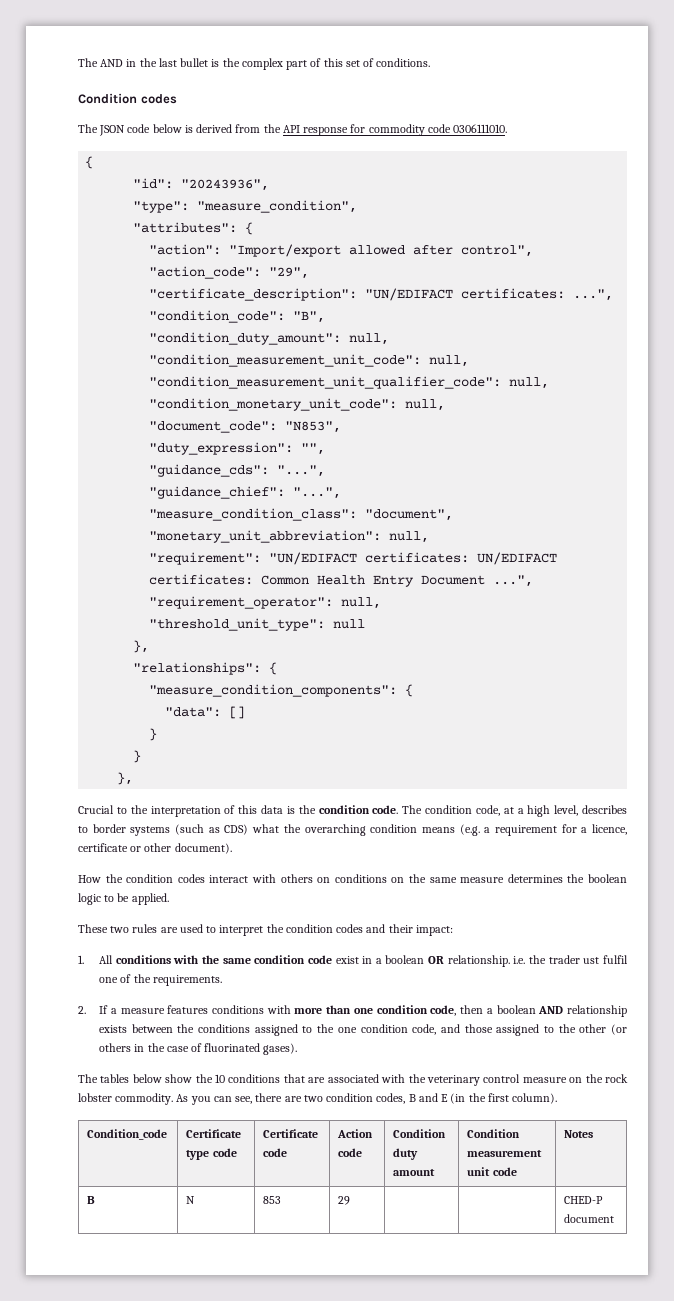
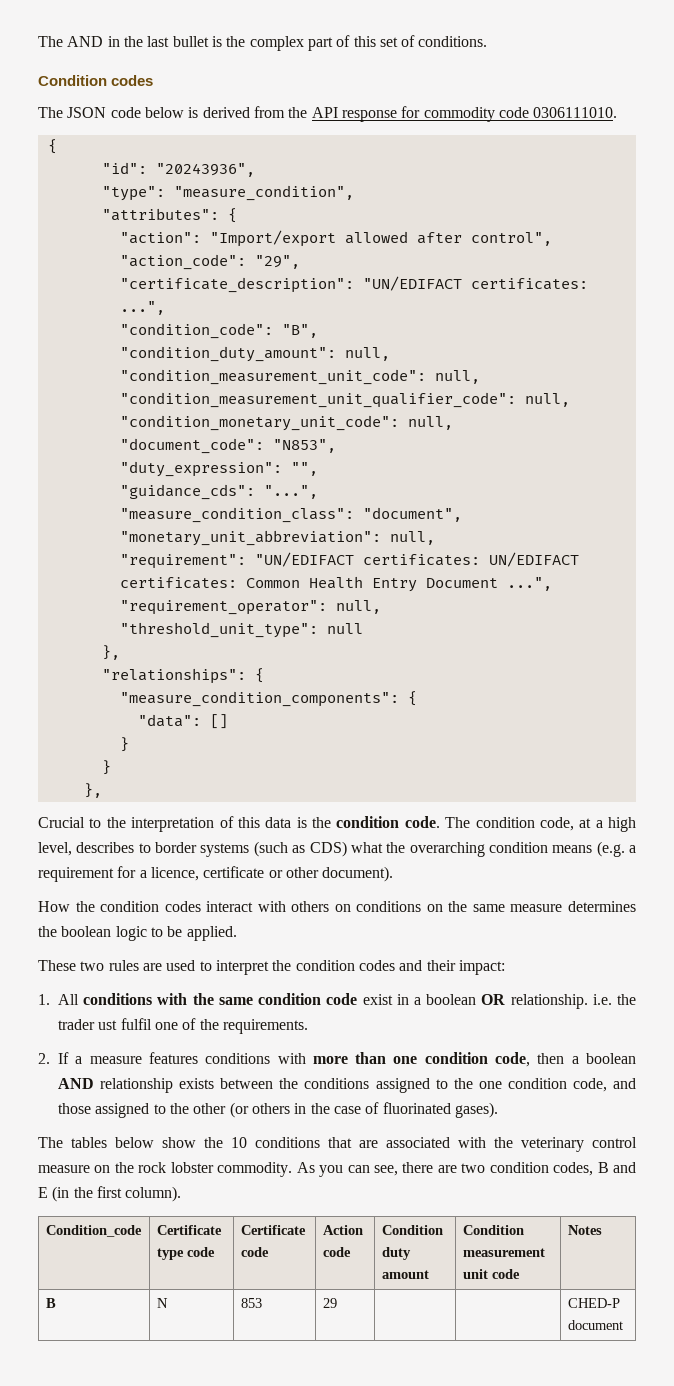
[149,486,342,499] // "guidance_chief": "...", -> (318, 492) none

